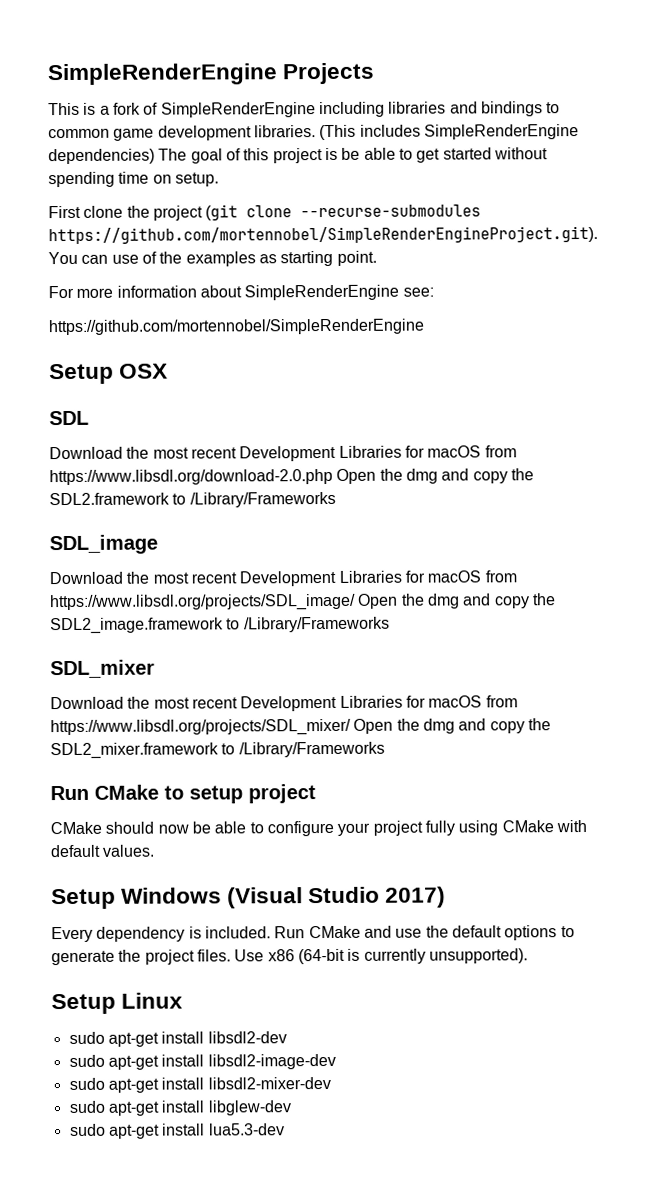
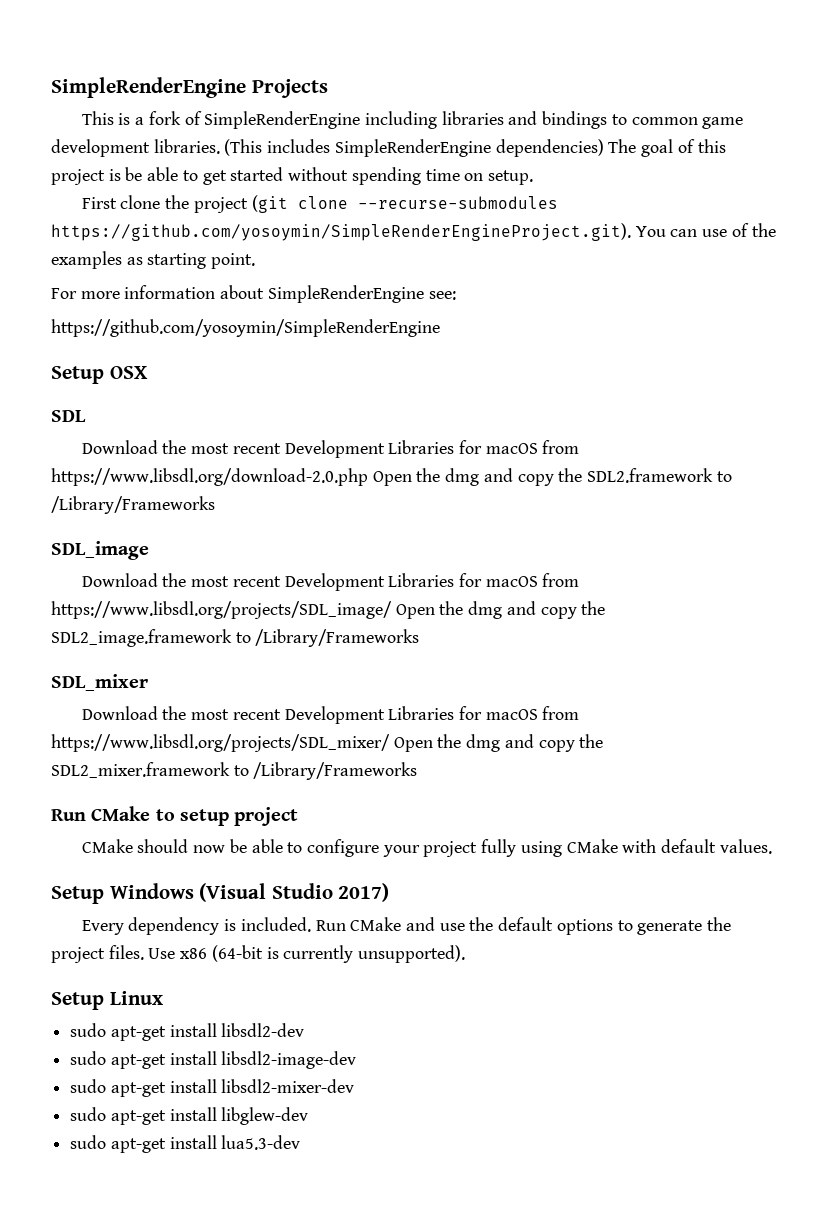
[48,225,598,245] https://github.com/mortennobel/SimpleRenderEngineProject.git). -> [51,223,631,241] https://github.com/yosoymin/SimpleRenderEngineProject.git).
[48,318,424,336] https://github.com/mortennobel/SimpleRenderEngine -> [51,319,440,337] https://github.com/yosoymin/SimpleRenderEngine

